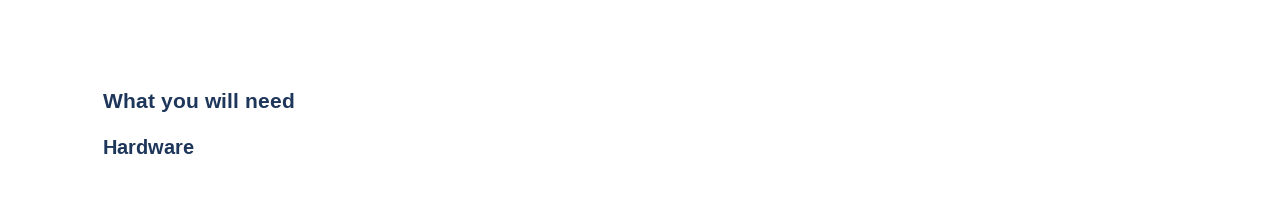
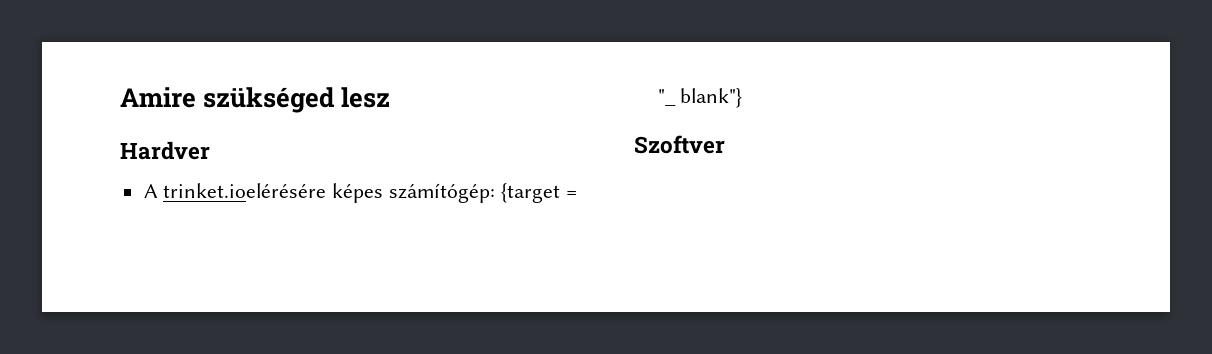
[103,93,295,112] [103,139,194,154] What you will need // Hardware -> [120,87,391,113] [120,141,210,160] [143,183,577,203] [657,88,743,108] [634,135,725,154] Amire szükséged lesz // Hardver // A trinket.ioelérésére képes számítógép: {target = "_ blank"} // Szoftver

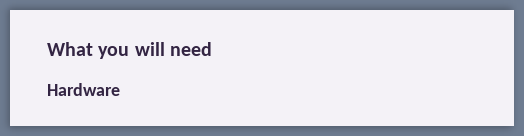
[120,87,391,113] [120,141,210,160] [143,183,577,203] [657,88,743,108] [634,135,725,154] Amire szükséged lesz // Hardver // A trinket.ioelérésére képes számítógép: {target = "_ blank"} // Szoftver -> [47,42,212,59] [47,83,120,96] What you will need // Hardware

